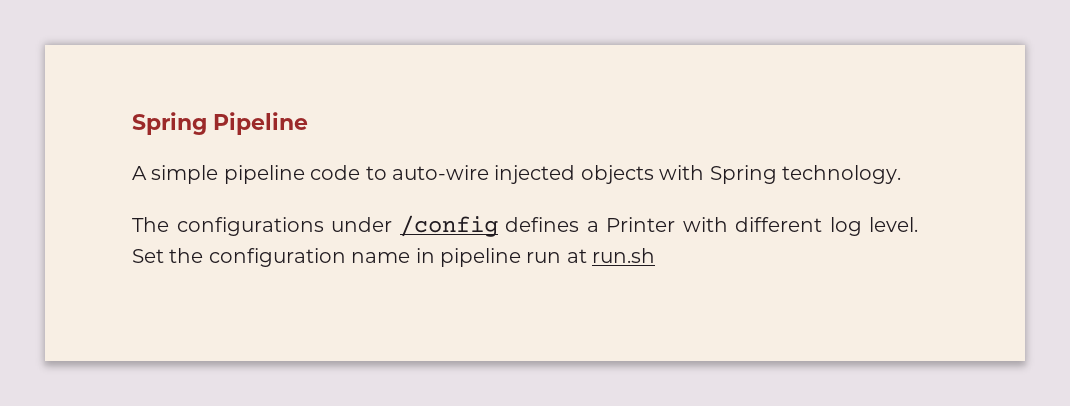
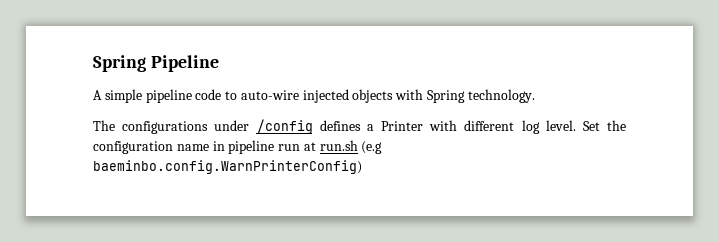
(656, 255) none -> [361,141,383,154] [93,160,362,174] (e.g baeminbo.config.WarnPrinterConfig)

